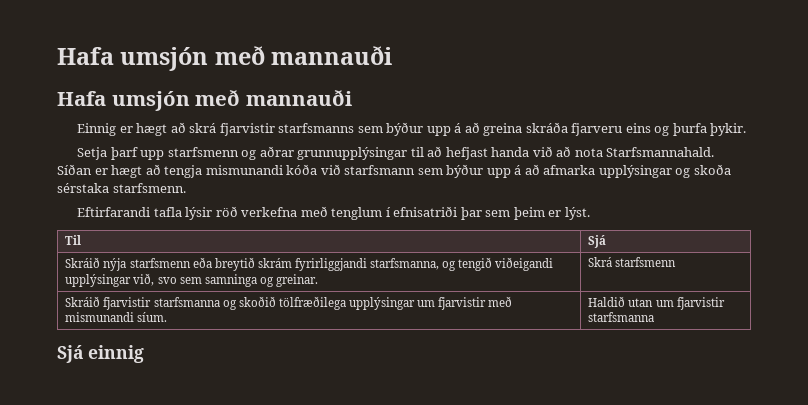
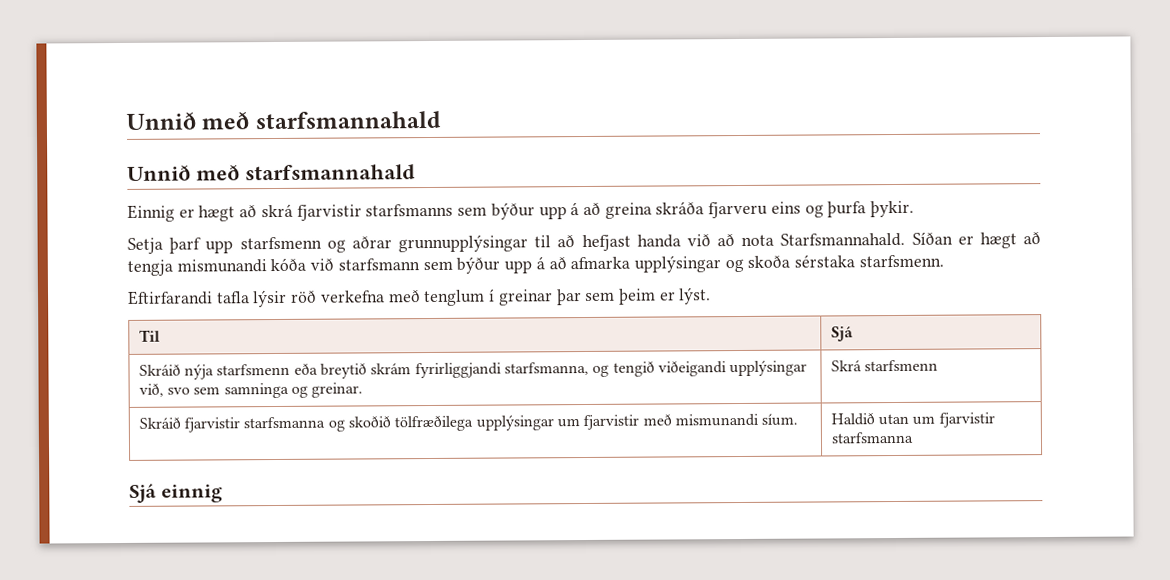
[57,46,393,71] [57,90,352,111] Hafa umsjón með mannauði // Hafa umsjón með mannauði -> [126,110,441,130] [127,164,416,181] Unnið með starfsmannahald // Unnið með starfsmannahald
[393,206,458,217] efnisatriði -> [497,289,553,306] greinar

